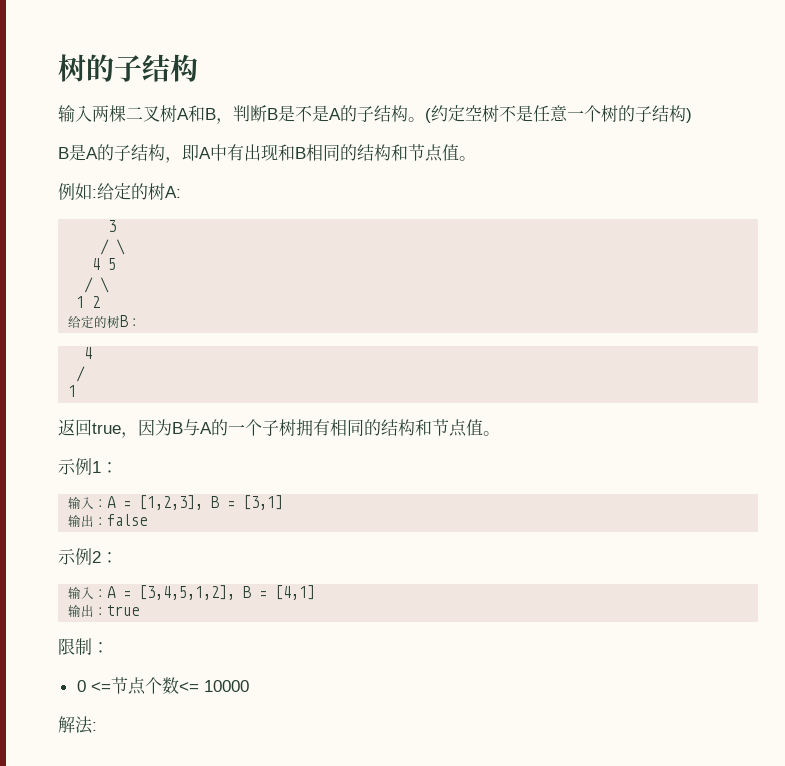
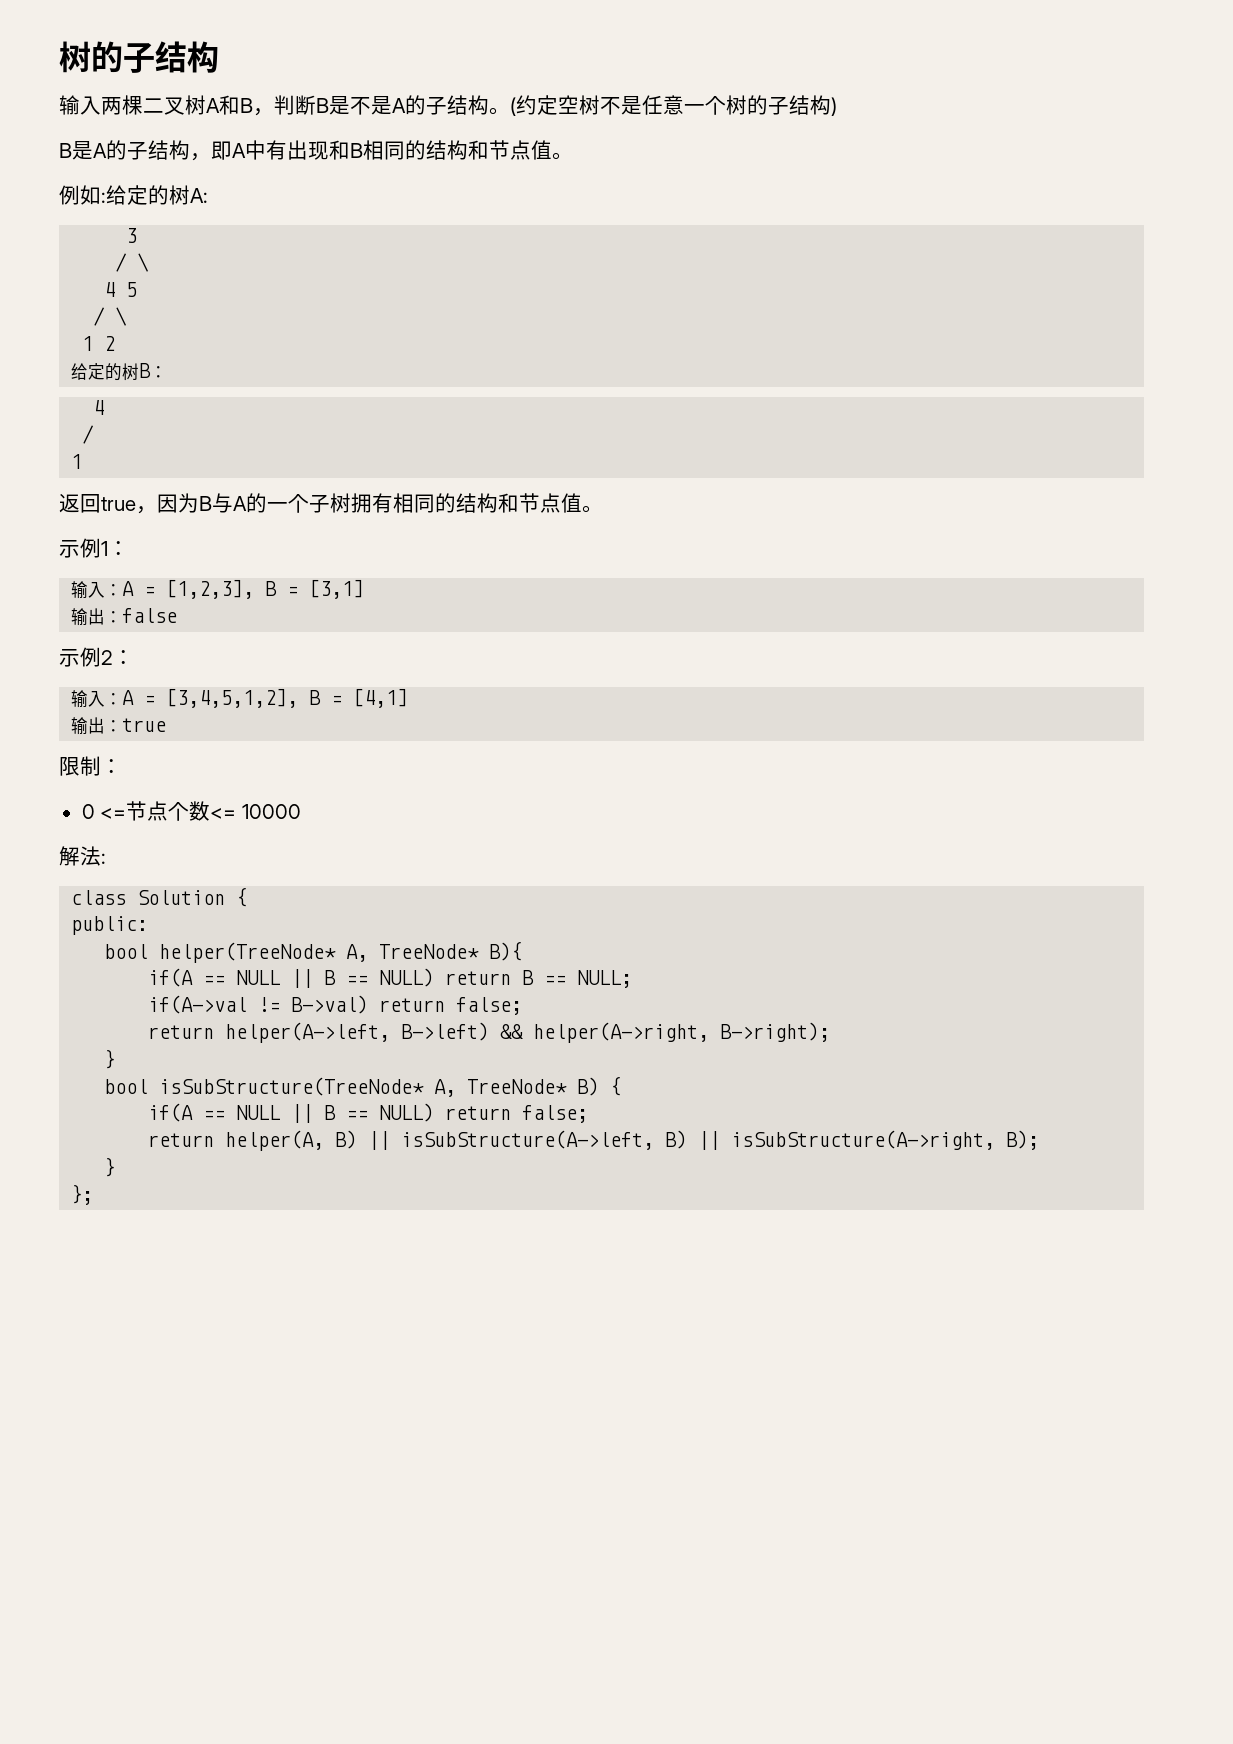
(97, 726) none -> [71,887,248,907] [71,916,149,935] [104,941,523,963] [148,968,633,988] [148,995,523,1015] [148,1022,831,1043] [104,1049,116,1069] [104,1076,622,1097] [148,1103,589,1123] [148,1130,1040,1151] [104,1157,116,1177] [71,1184,94,1205] // class Solution { // public: // bool helper(TreeNode* A, TreeNode* B){ // if(A == NULL || B == NULL) return B == NULL; // if(A->val != B->val) return false; // return helper(A->left, B->left) && helper(A->right, B->right); // } // bool isSubStructure(TreeNode* A, TreeNode* B) { // if(A == NULL || B == NULL) return false; // return helper(A, B) || isSubStructure(A->left, B) || isSubStructure(A->right, B); // } // };

